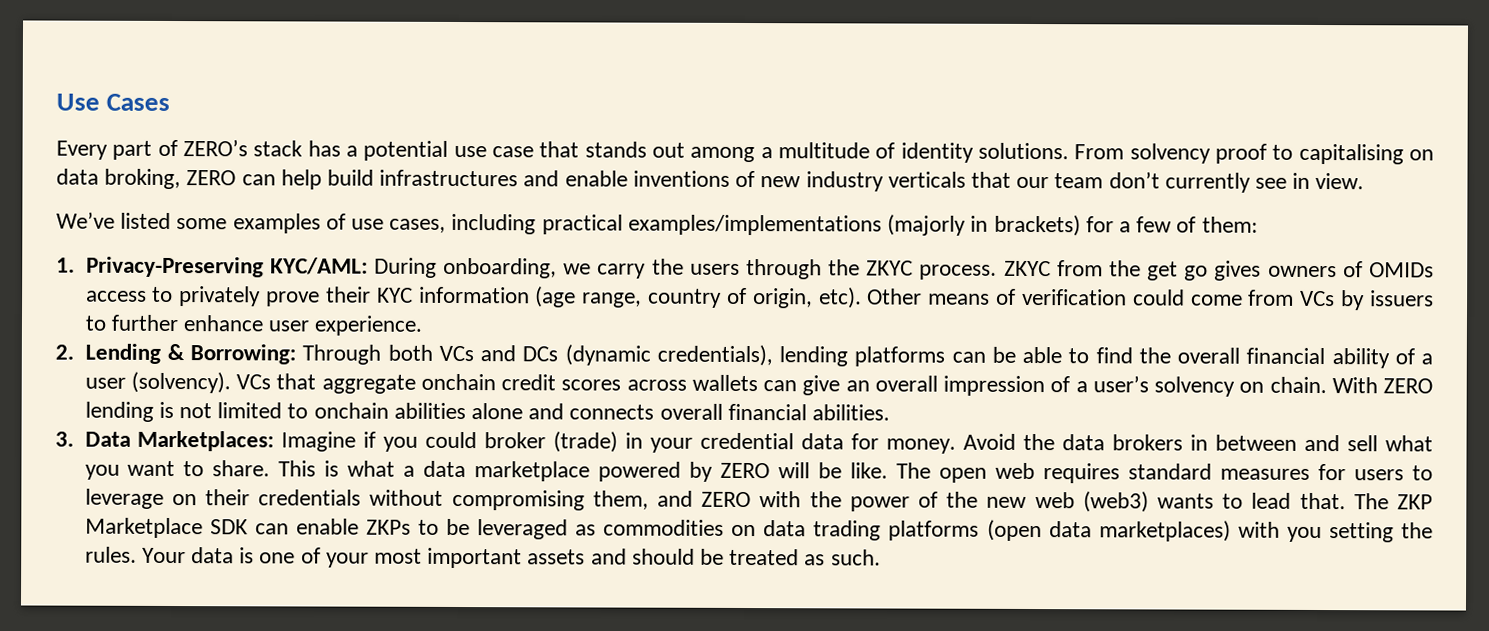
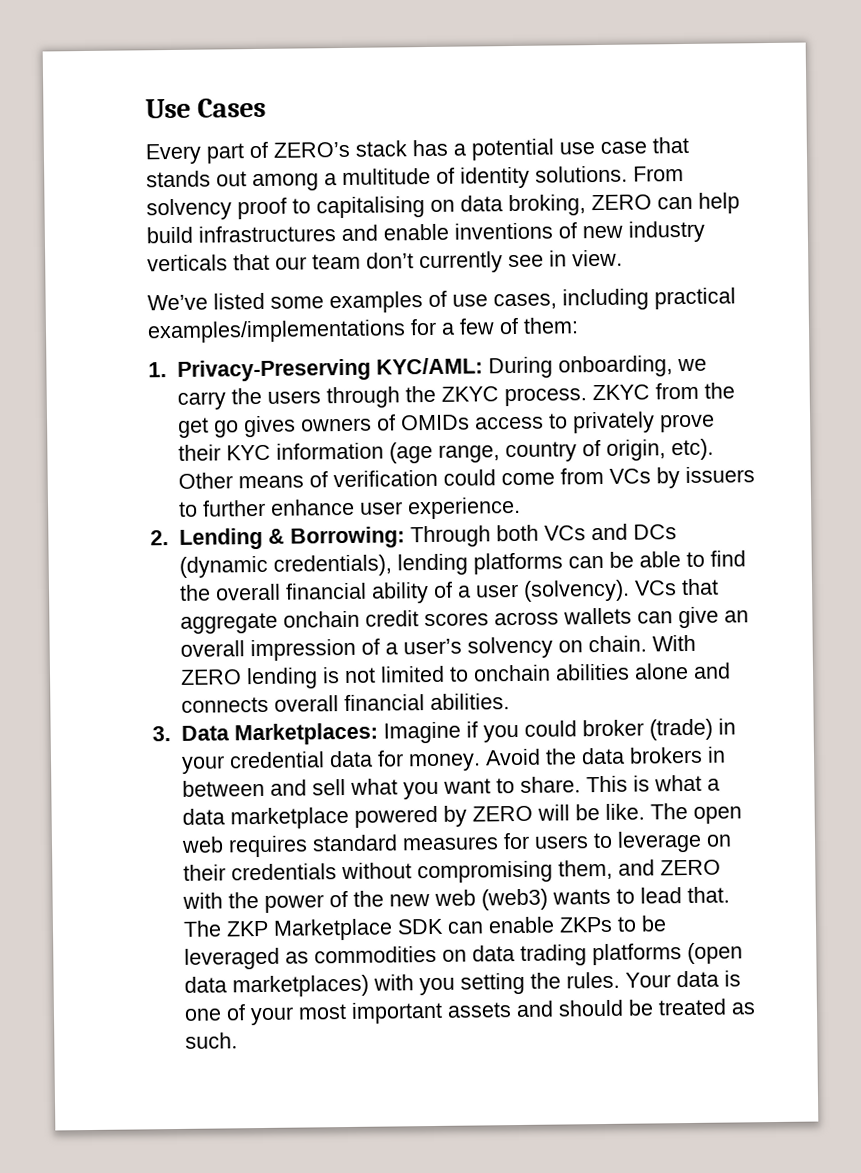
[887,214,1081,237] (majorly in brackets) -> (406, 331) none

